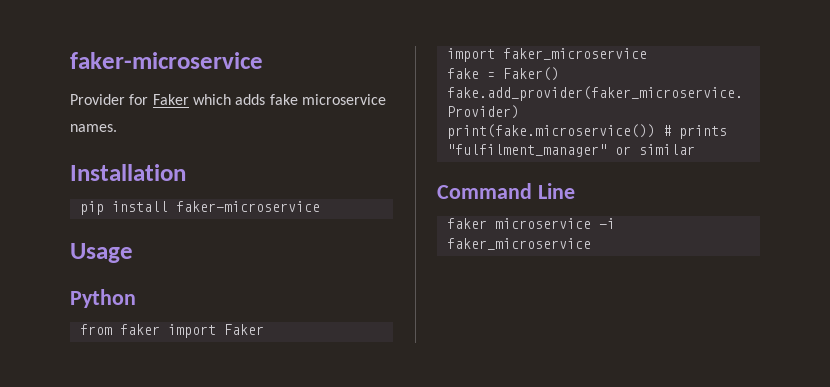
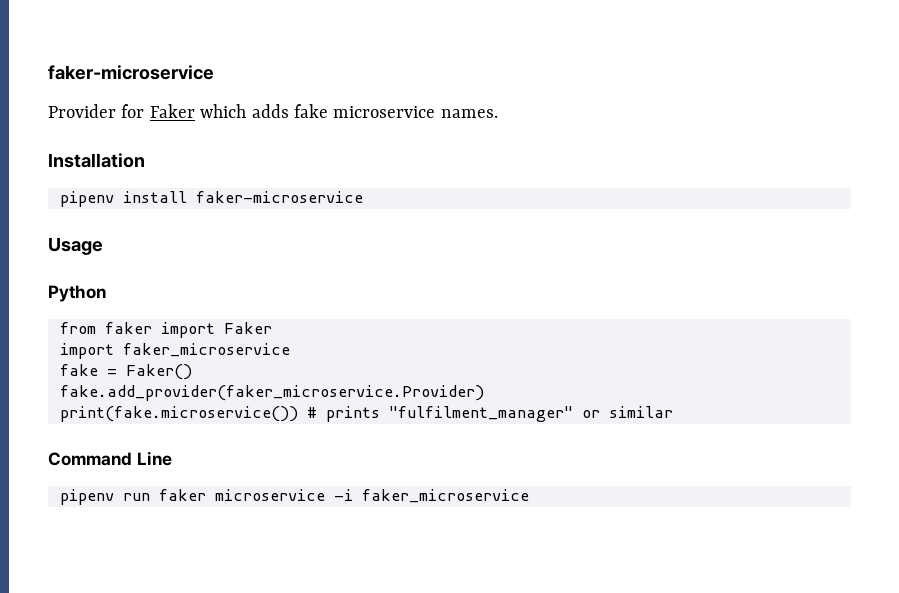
[79,201,104,215] pip -> [60,191,114,207] pipenv
(575, 191) none -> [60,489,150,505] pipenv run

